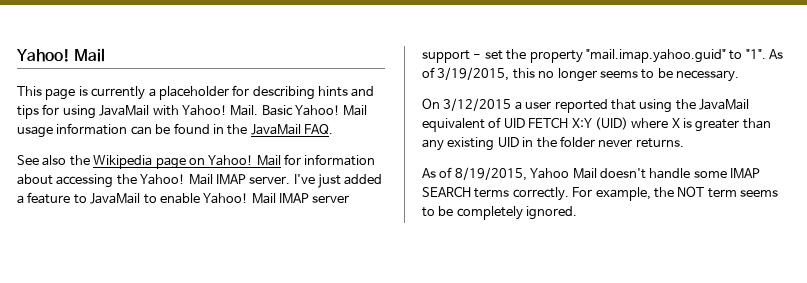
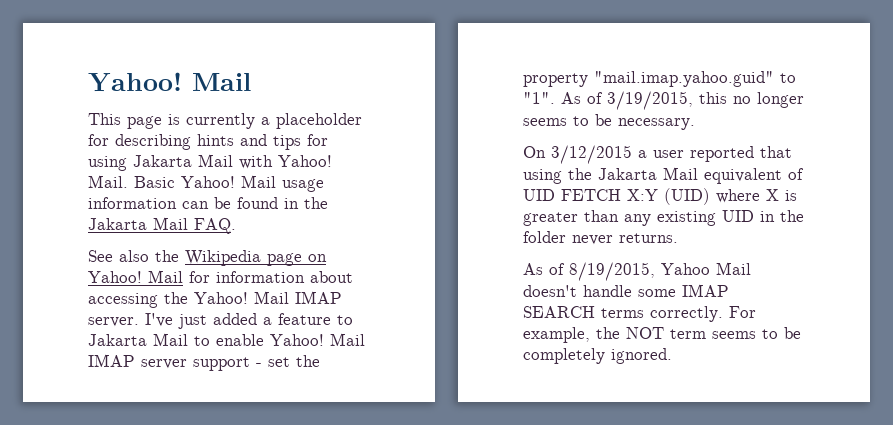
[99,105,150,116] JavaMail -> [133,154,233,167] Jakarta Mail
[250,124,301,135] JavaMail -> [88,217,188,230] Jakarta Mail
[90,193,141,204] JavaMail -> [88,333,188,346] Jakarta Mail
[699,99,749,110] JavaMail -> [598,167,698,180] Jakarta Mail

